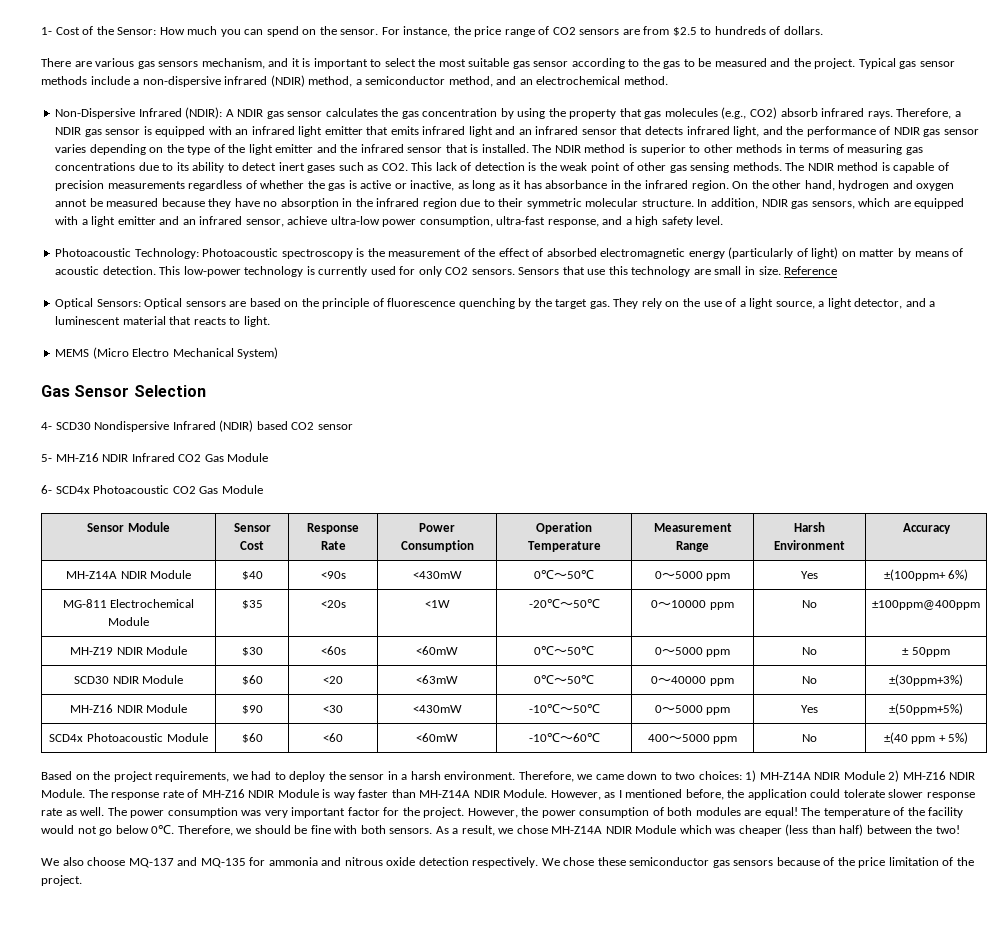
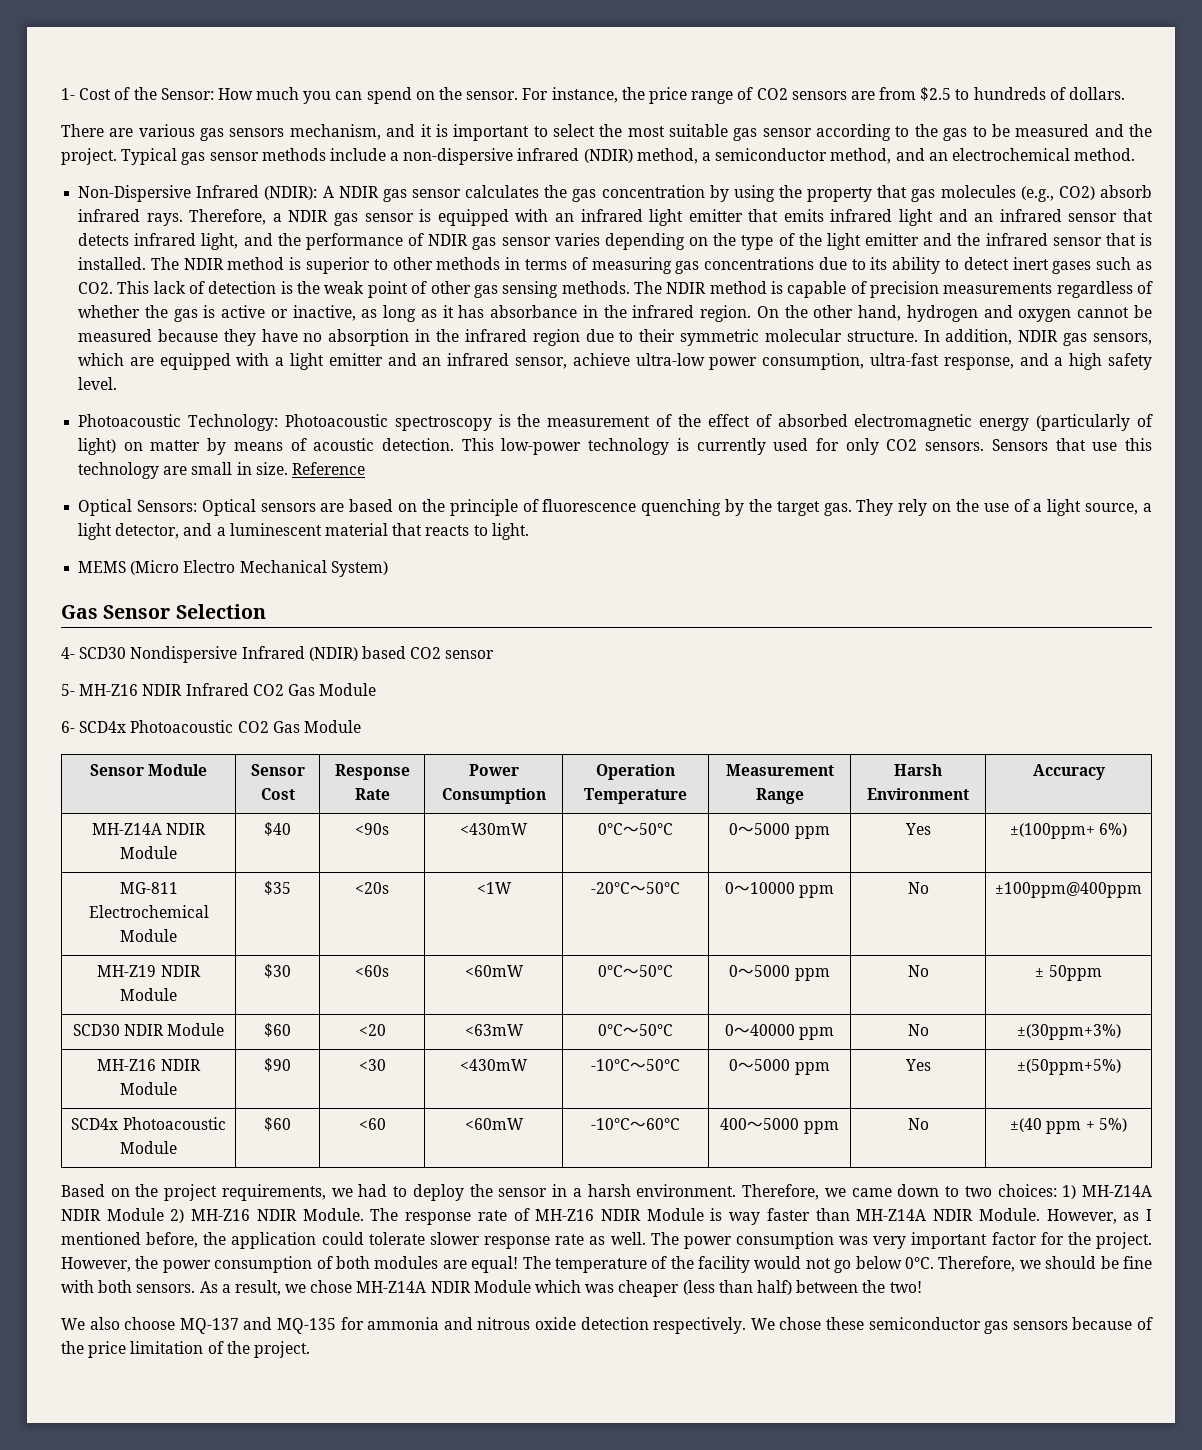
[55,199,88,207] annot -> [1077,307,1130,318] cannot

